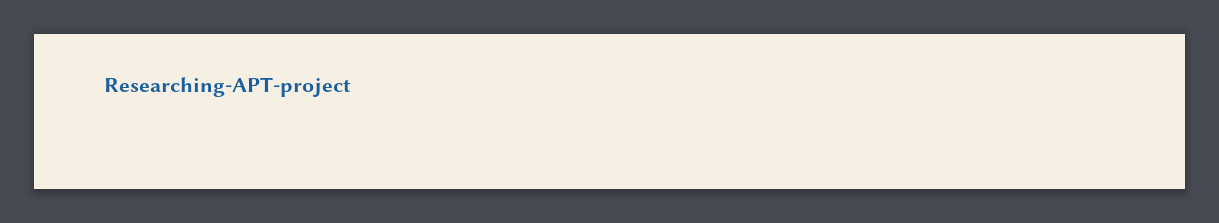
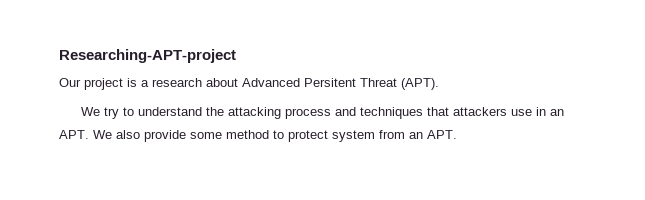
(351, 87) none -> [59,78,439,90] [81,107,565,119] [59,130,457,142] // Our project is a research about Advanced Persitent Threat (APT). // We try to understand the attacking process and techniques that attackers use in an APT. We also provide some method to protect system from an APT.

